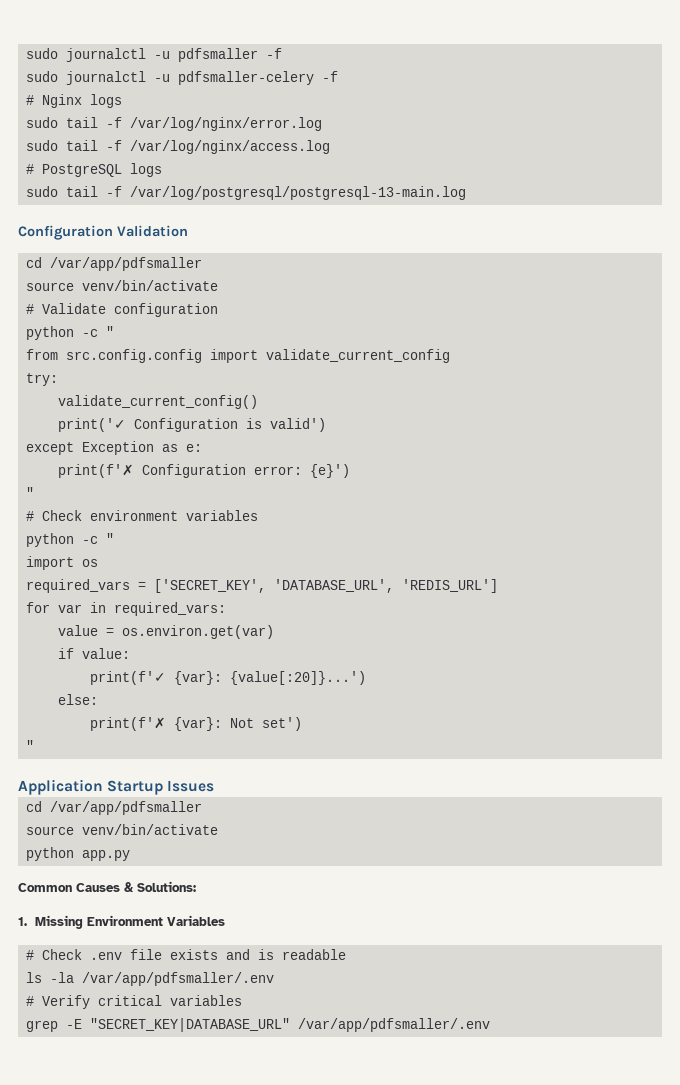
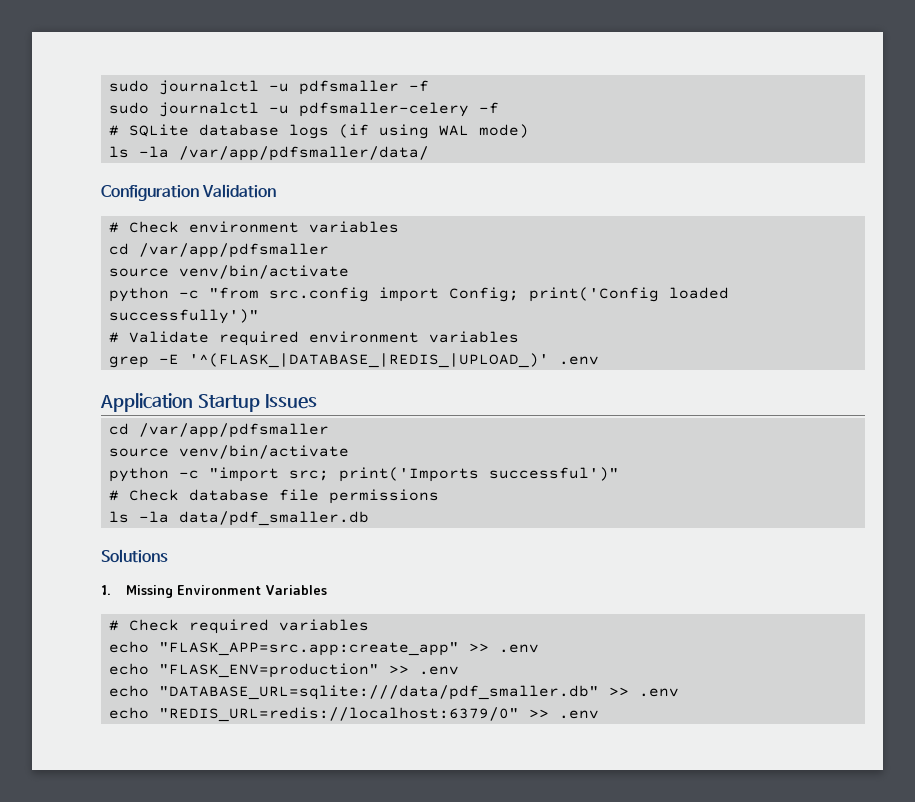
[41,94,122,108] [25,117,322,131] [25,140,330,154] [25,163,162,177] [25,186,466,200] [18,225,188,240] [25,257,202,271] [25,280,218,291] [25,303,218,317] [25,326,114,340] [25,349,450,363] [25,373,58,386] [57,395,258,409] [57,418,326,432] [25,441,202,455] [57,464,350,478] [25,487,34,498] [25,510,258,521] [25,533,114,547] [25,556,98,570] [25,579,498,593] [25,602,226,616] [57,625,274,639] [57,648,130,659] [89,671,366,685] [57,694,98,705] [89,717,302,731] [25,740,34,751] Nginx logs // sudo tail -f /var/log/nginx/error.log // sudo tail -f /var/log/nginx/access.log // # PostgreSQL logs // sudo tail -f /var/log/postgresql/postgresql-13-main.log // Configuration Validation // cd /var/app/pdfsmaller // source venv/bin/activate // # Validate configuration // python -c " // from src.config.config import validate_current_config // try: // validate_current_config() // print('✓ Configuration is valid') // except Exception as e: // print(f'✗ Configuration error: {e}') // " // # Check environment variables // python -c " // import os // required_vars = ['SECRET_KEY', 'DATABASE_URL', 'REDIS_URL'] // for var in required_vars: // value = os.environ.get(var) // if value: // print(f'✓ {var}: {value[:20]}...') // else: // print(f'✗ {var}: Not set') // " -> [129,124,530,139] [109,146,430,161] [101,184,277,201] [109,221,400,233] [109,243,330,258] [109,265,350,279] [109,287,730,302] [109,309,260,324] [109,331,520,346] [109,353,600,368] SQLite database logs (if using WAL mode) // ls -la /var/app/pdfsmaller/data/ // Configuration Validation // # Check environment variables // cd /var/app/pdfsmaller // source venv/bin/activate // python -c "from src.config import Config; print('Config loaded successfully')" // # Validate required environment variables // grep -E '^(FLASK_|DATABASE_|REDIS_|UPLOAD_)' .env
[81,850,130,861] [18,881,196,892] app.py // Common Causes & Solutions: -> [179,467,620,482] [109,489,440,504] [109,511,370,526] [101,549,168,563] -c "import src; print('Imports successful')" // # Check database file permissions // ls -la data/pdf_smaller.db // Solutions
[89,949,346,960] [25,972,274,986] [25,995,242,1009] [25,1018,490,1032] .env file exists and is readable // ls -la /var/app/pdfsmaller/.env // # Verify critical variables // grep -E "SECRET_KEY|DATABASE_URL" /var/app/pdfsmaller/.env -> [189,619,370,634] [109,641,540,656] [109,663,460,678] [109,685,680,700] [109,707,600,722] required variables // echo "FLASK_APP=src.app:create_app" >> .env // echo "FLASK_ENV=production" >> .env // echo "DATABASE_URL=sqlite:///data/pdf_smaller.db" >> .env // echo "REDIS_URL=redis://localhost:6379/0" >> .env

